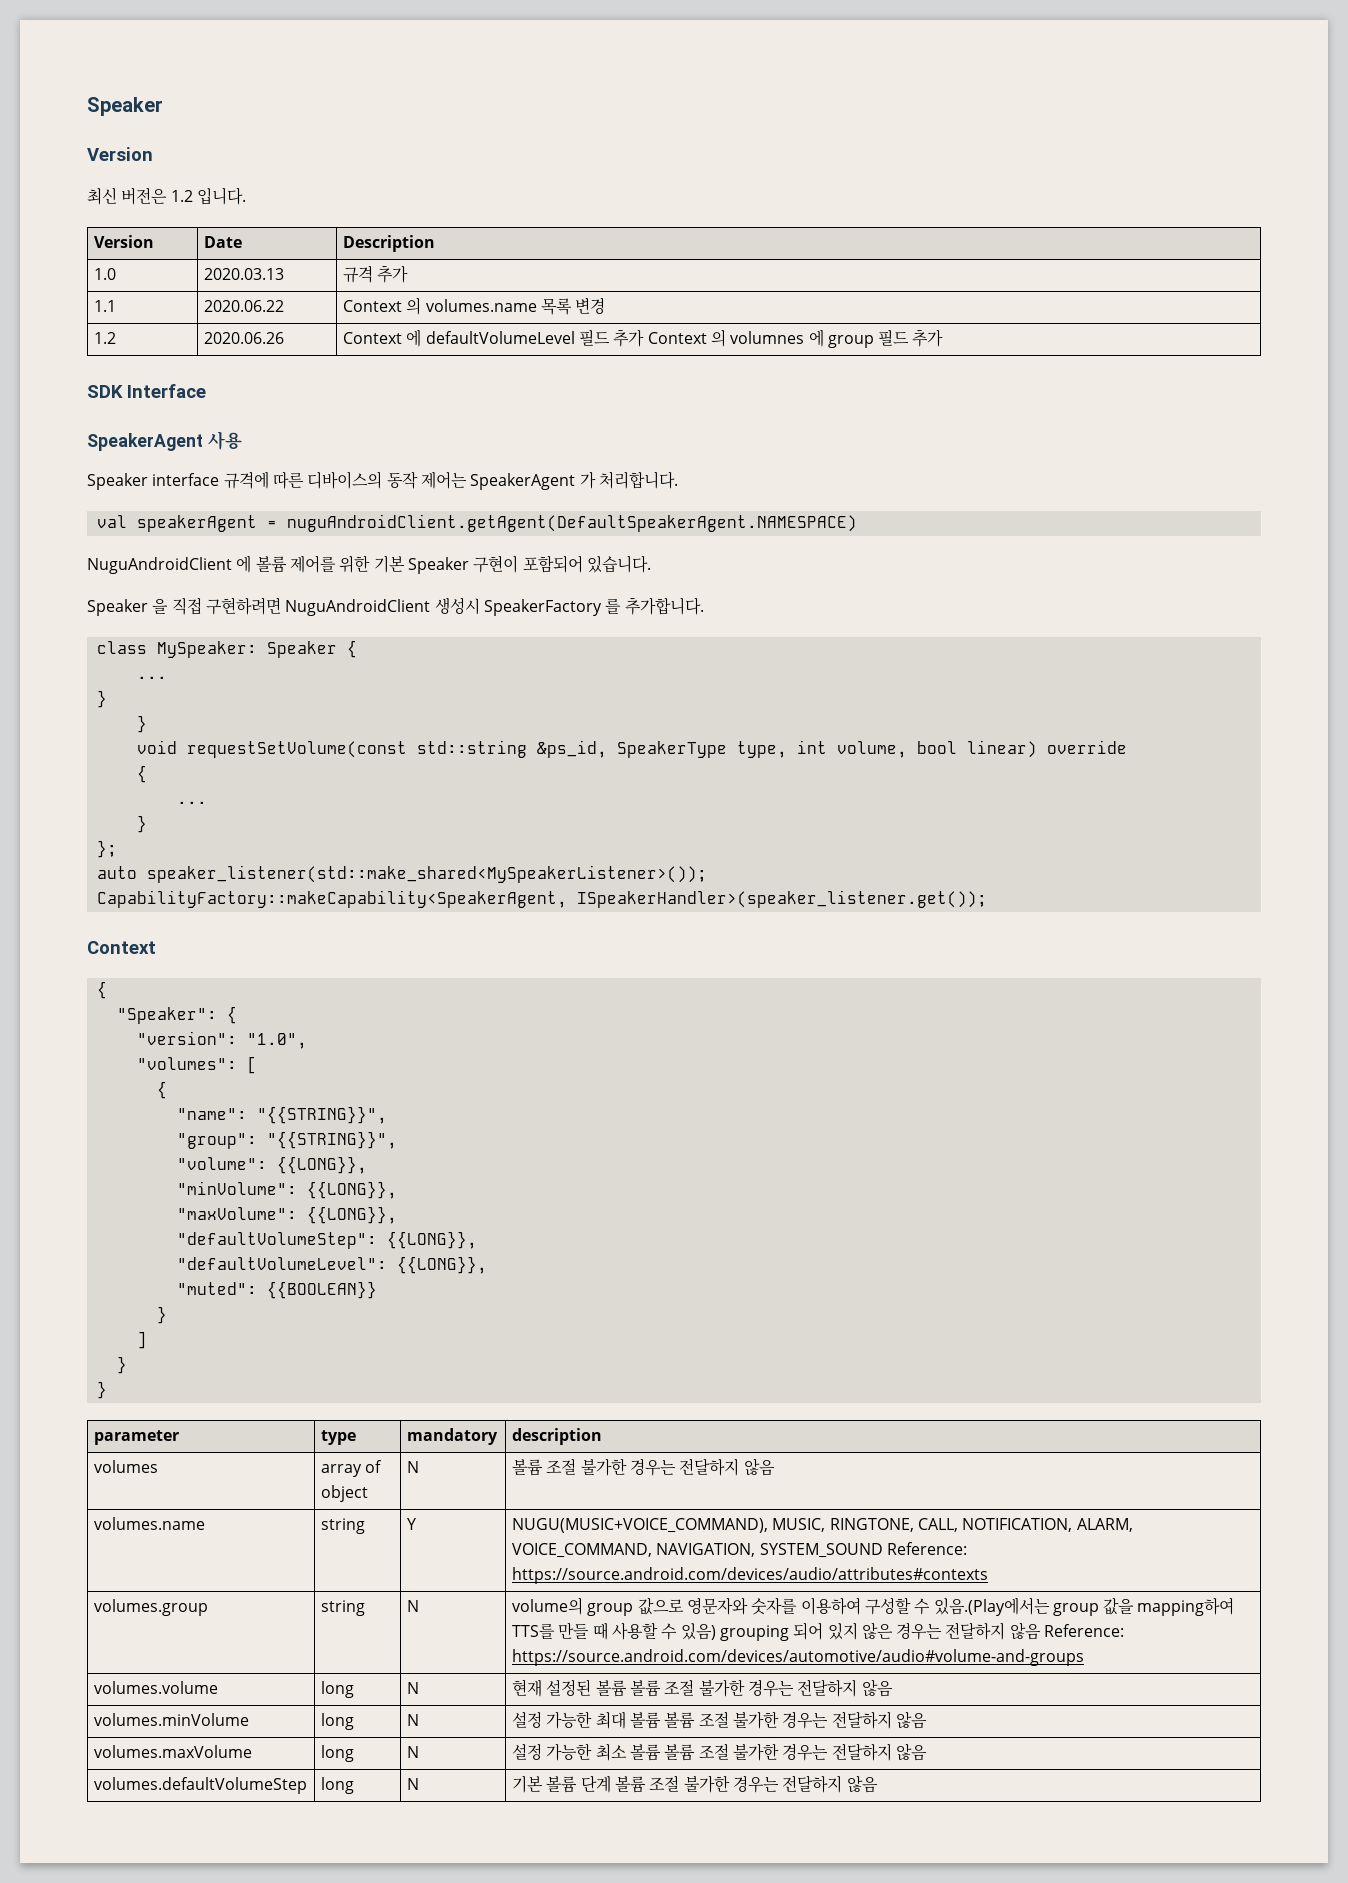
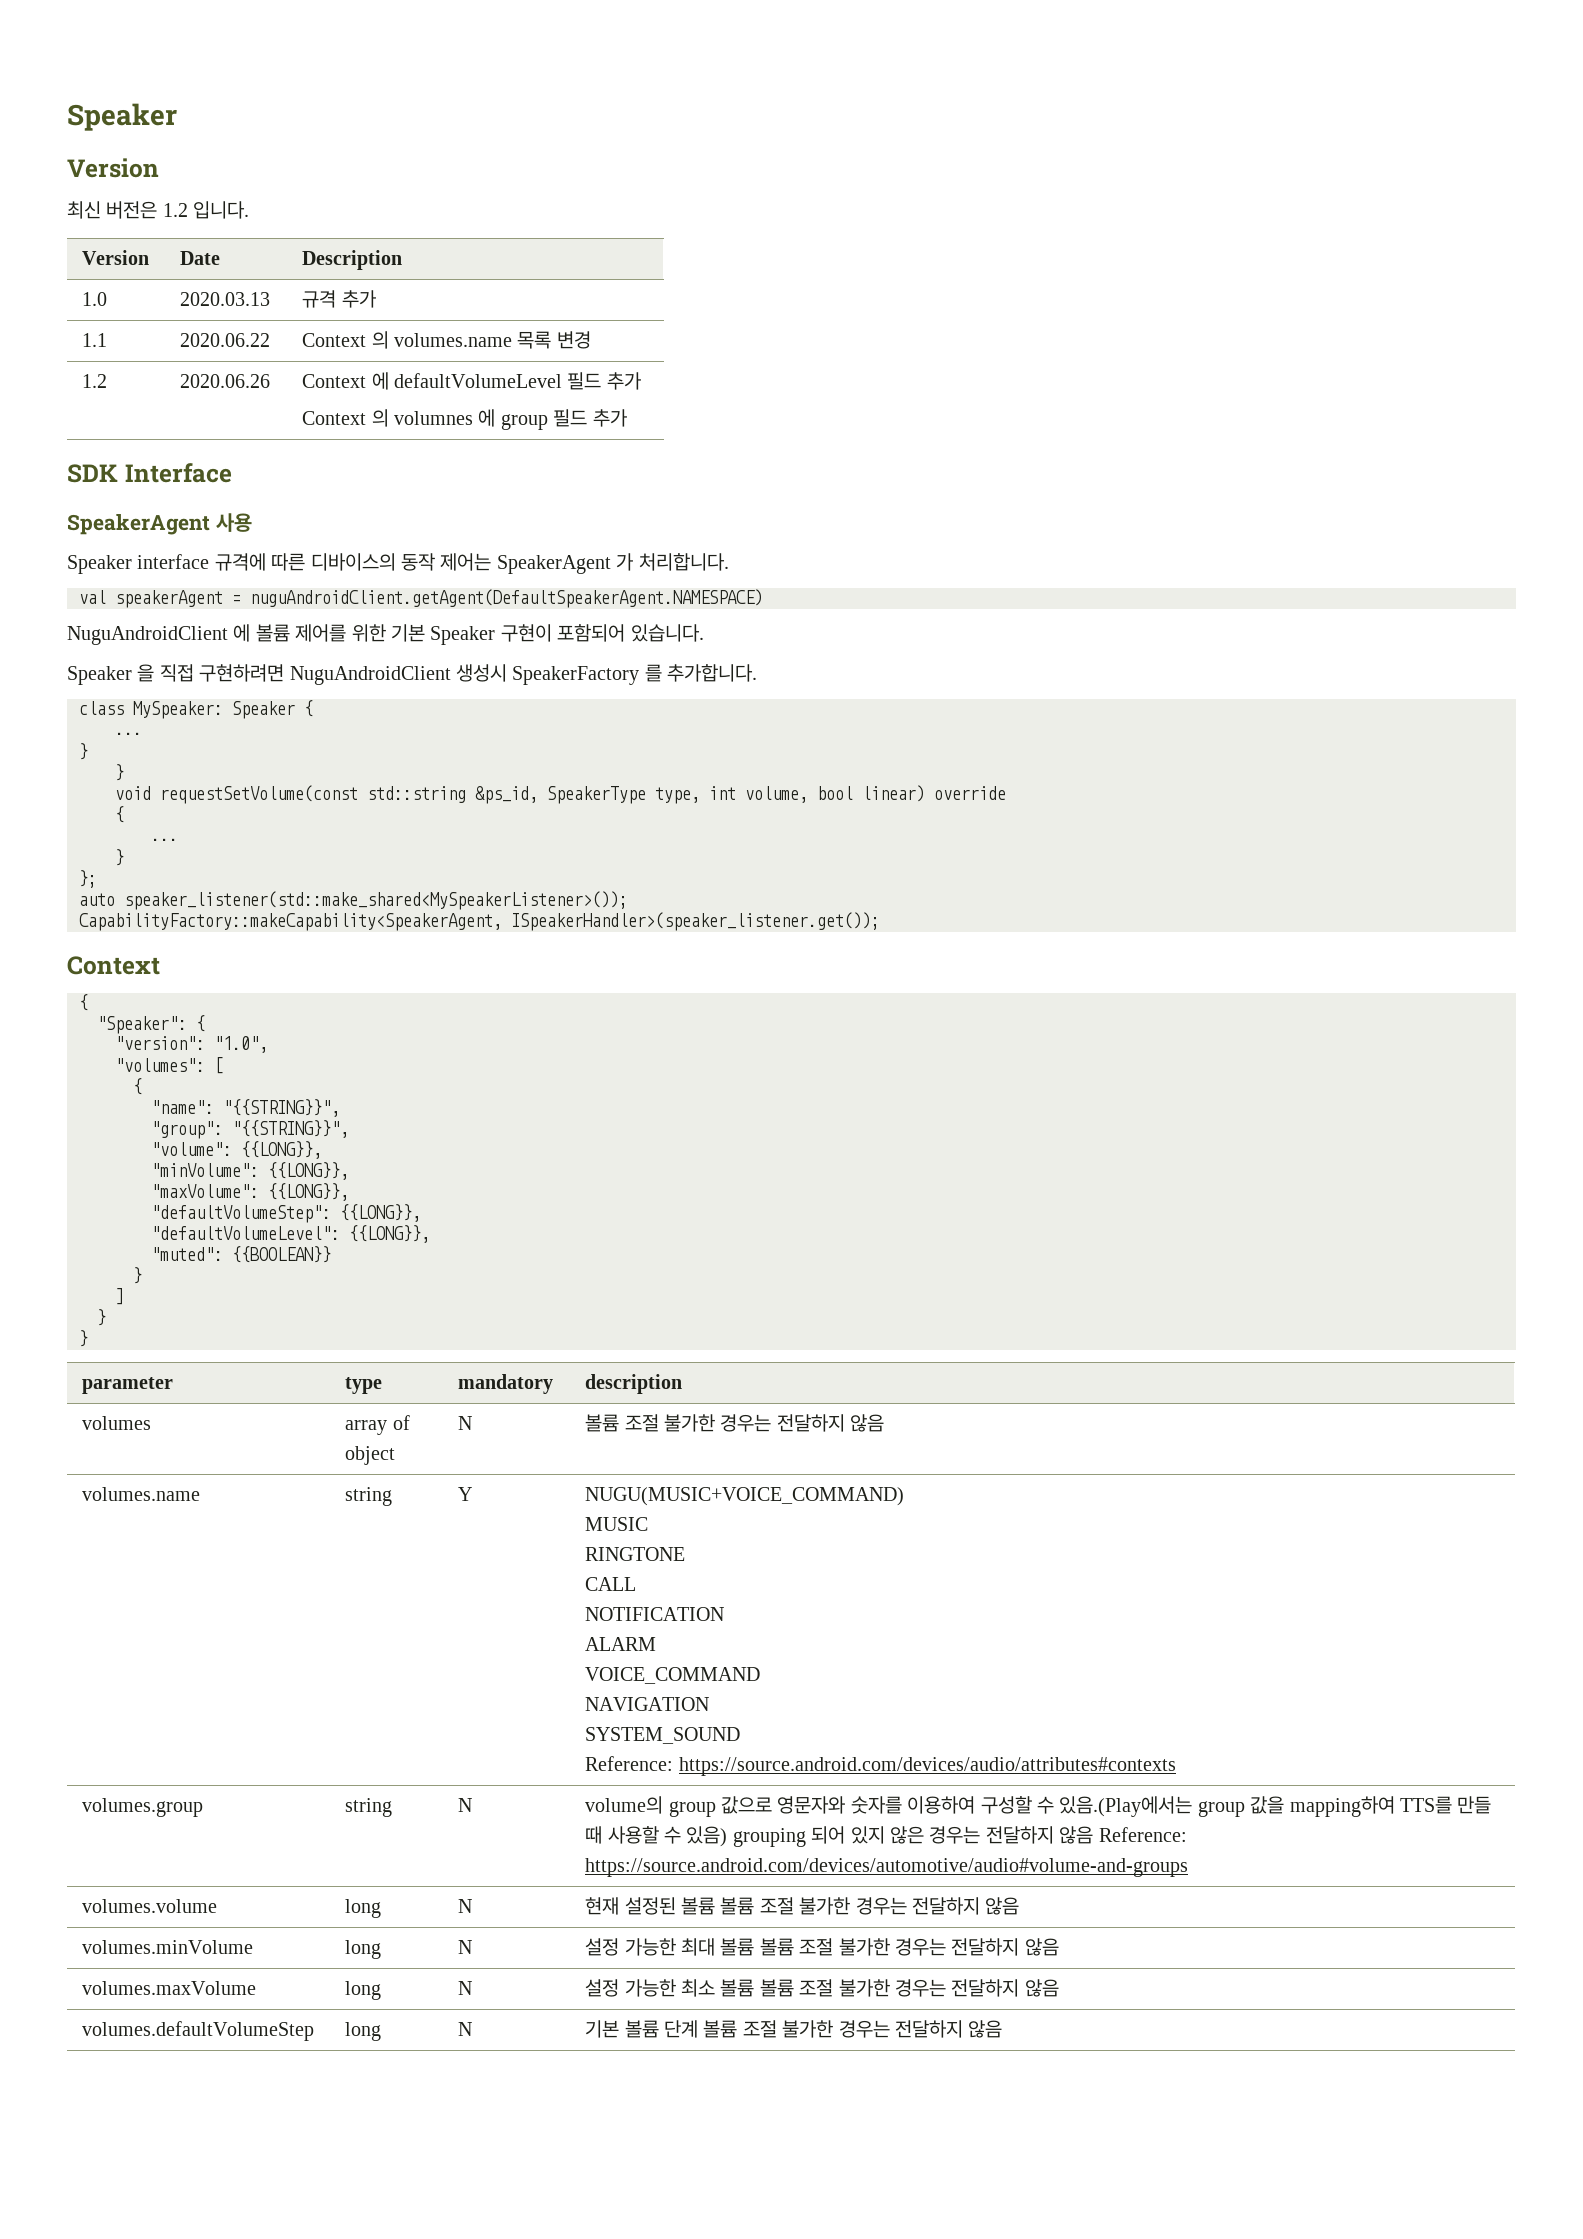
(645, 338) none -> (641, 381) //
[511,1518,1133,1533] [511,1543,756,1558] NUGU(MUSIC+VOICE_COMMAND), MUSIC, RINGTONE, CALL, NOTIFICATION, ALARM, VOICE_COMMAND, NAVIGATION, -> [585,1487,905,1506] [585,1517,649,1531] [585,1547,686,1561] [585,1577,637,1591] [585,1607,725,1621] [585,1637,657,1651] [585,1667,761,1684] [585,1697,710,1711] NUGU(MUSIC+VOICE_COMMAND) // MUSIC // RINGTONE // CALL // NOTIFICATION // ALARM // VOICE_COMMAND // NAVIGATION //
(883, 1550) none -> (741, 1735) //

